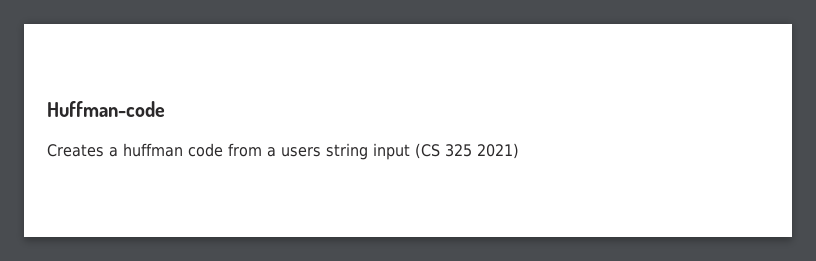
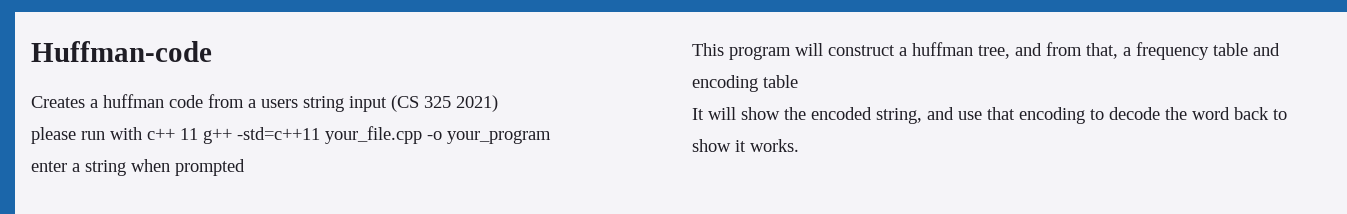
(519, 151) none -> [31,126,551,144] [31,159,245,176] [692,42,1280,60] [692,75,798,92] [692,107,1287,124] [692,139,799,152] // please run with c++ 11 g++ -std=c++11 your_file.cpp -o your_program // enter a string when prompted // This program will construct a huffman tree, and from that, a frequency table and encoding table // It will show the encoded string, and use that encoding to decode the word back to show it works.

